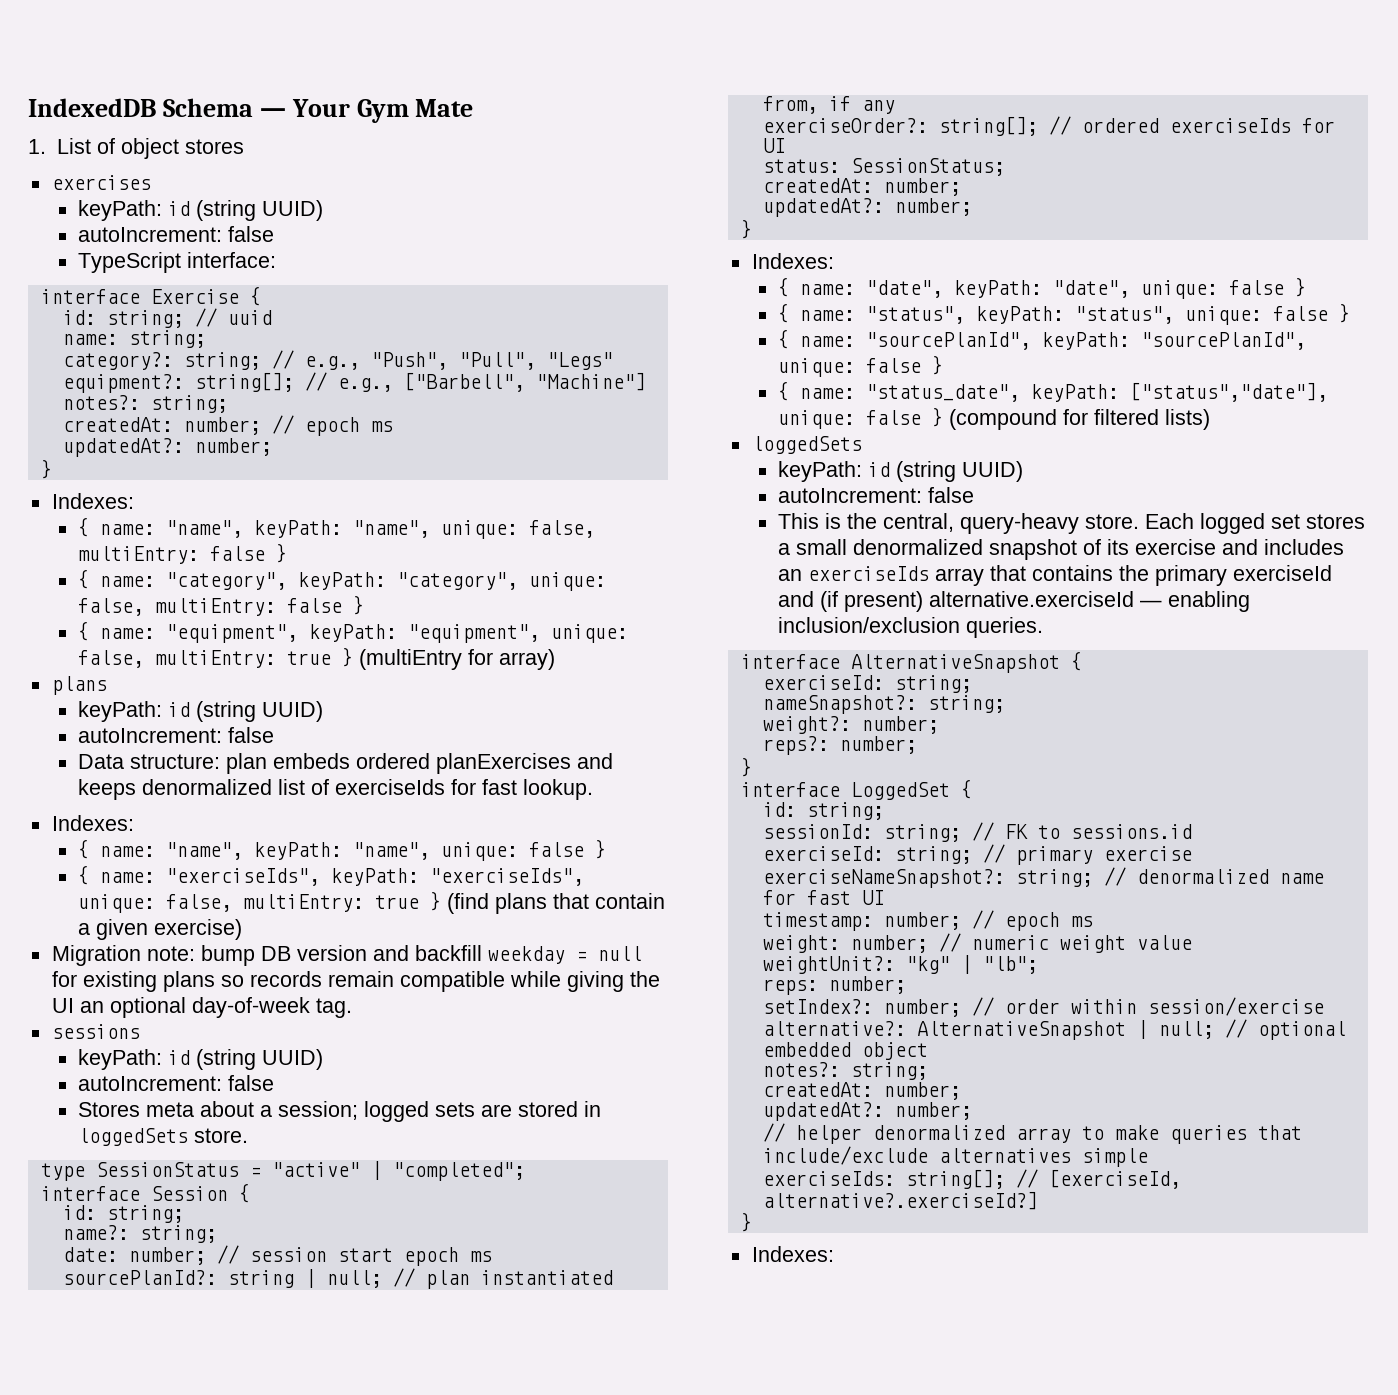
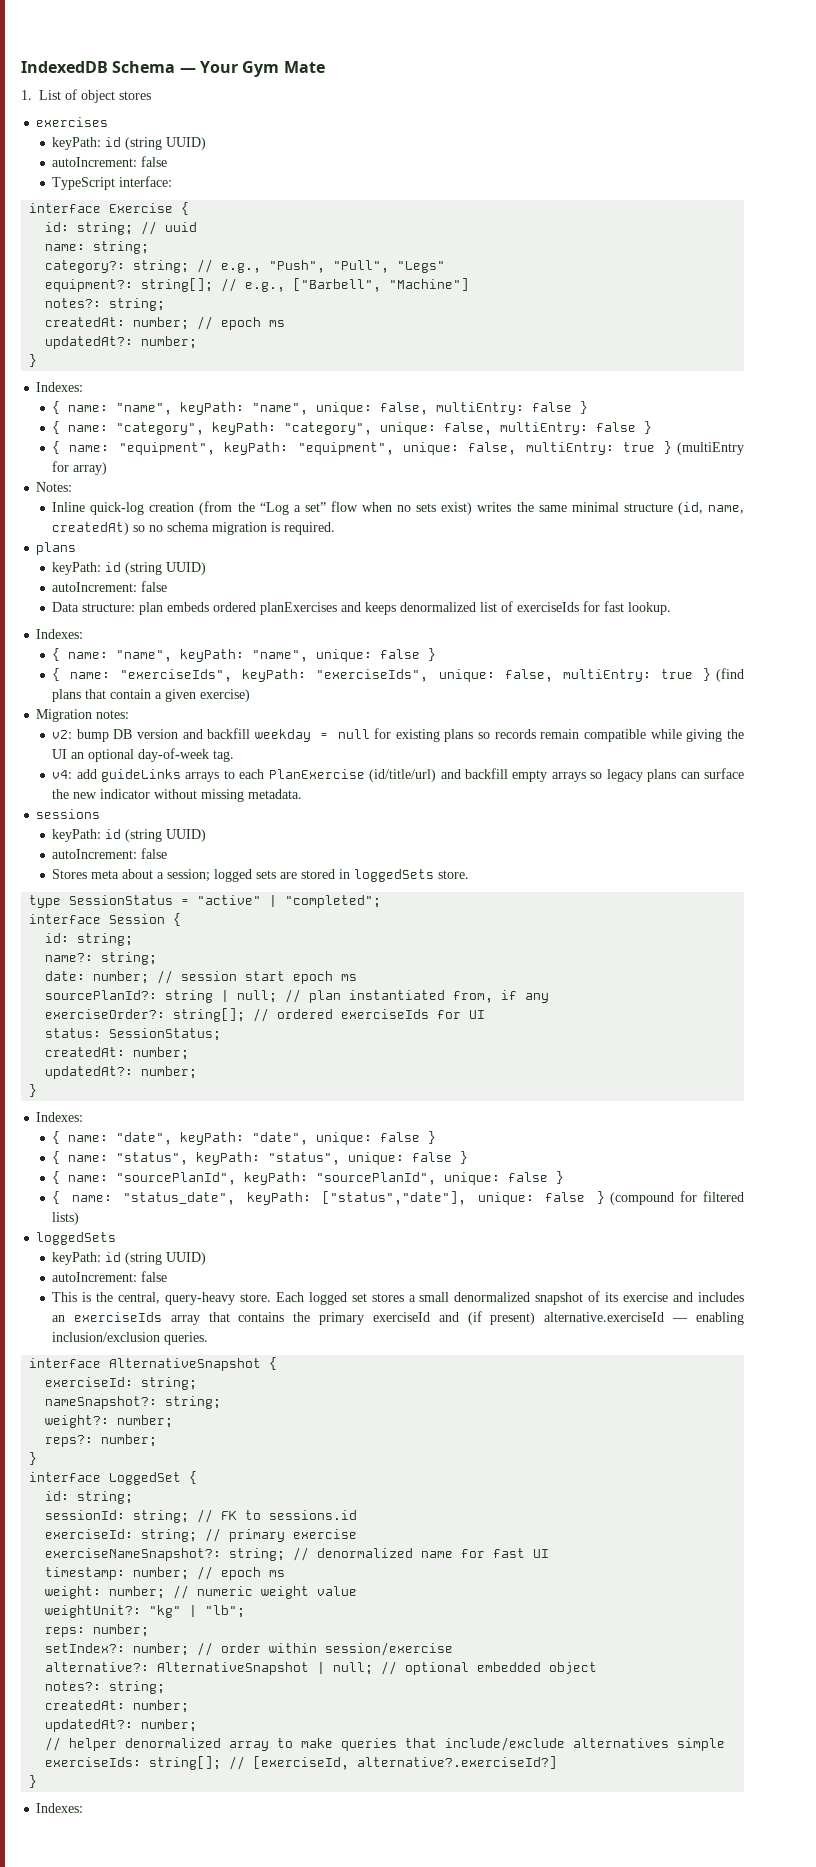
(555, 659) none -> [36,482,73,492] [52,501,744,515] [52,522,336,535] // Notes: // Inline quick-log creation (from the “Log a set” flow when no sets exist) writes the same minimal structure (id, name, createdAt) so no schema migration is required.
[146,946,195,961] note: -> [96,710,130,719] [52,730,73,739] notes: // v2:
(352, 1008) none -> [52,768,744,782] [52,789,303,802] // v4: add guideLinks arrays to each PlanExercise (id/title/url) and backfill empty arrays so legacy plans can surface the new indicator without missing metadata.

